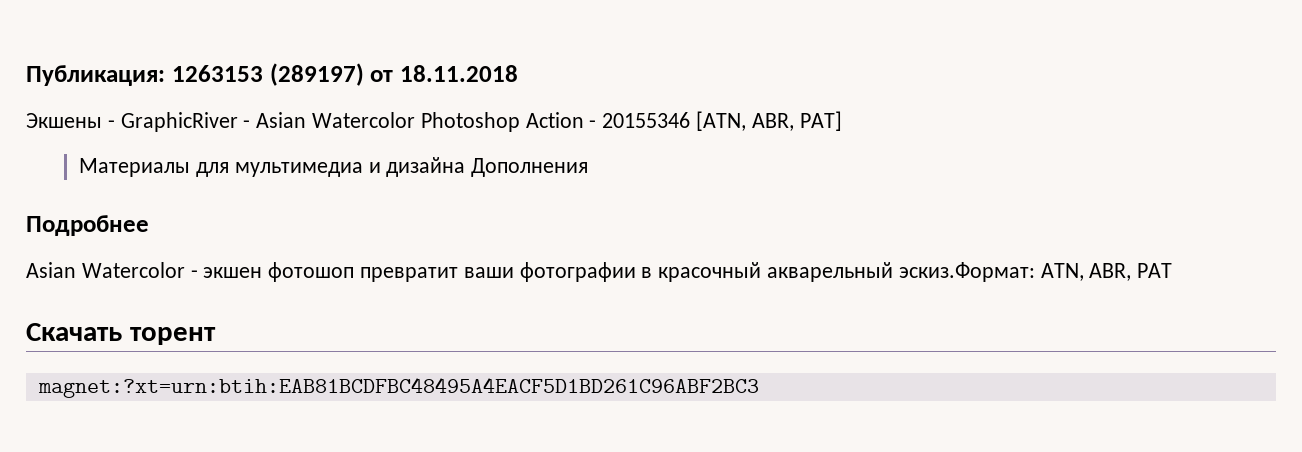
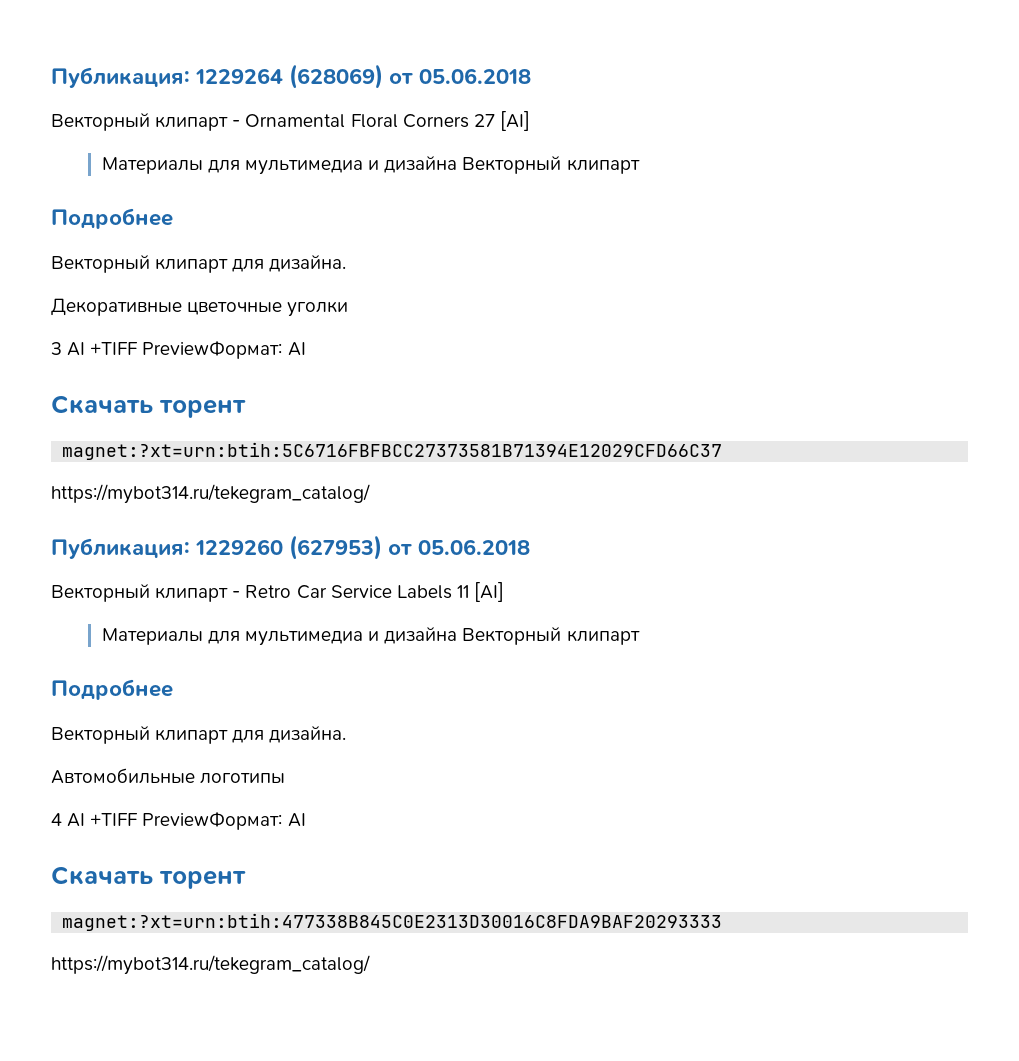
[26,63,518,86] [26,111,842,132] [79,157,589,177] [26,215,149,236] [26,262,1173,282] [26,323,216,345] [37,377,759,398] Публикация: 1263153 (289197) от 18.11.2018 // Экшены - GraphicRiver - Asian Watercolor Photoshop Action - 20155346 [ATN, ABR, PAT] // Материалы для мультимедиа и дизайна Дополнения // Подробнее // Asian Watercolor - экшен фотошоп превратит ваши фотографии в красочный акварельный эскиз.Формат: ATN, ABR, PAT // Скачать торент // magnet:?xt=urn:btih:EAB81BCDFBC48495A4EACF5D1BD261C96ABF2BC3 -> [51,64,531,89] [51,111,530,131] [101,156,640,175] [51,208,173,229] [51,255,347,273] [51,298,349,317] [51,341,306,359] [51,395,246,418] [62,442,723,460] [51,484,370,504] [51,535,530,560] [51,582,505,602] [101,627,640,646] [51,679,173,700] [51,726,347,744] [51,768,286,784] [51,812,306,830] [51,866,246,889] [62,913,723,931] [51,955,370,975] Публикация: 1229264 (628069) от 05.06.2018 // Векторный клипарт - Ornamental Floral Corners 27 [AI] // Материалы для мультимедиа и дизайна Векторный клипарт // Подробнее // Векторный клипарт для дизайна. // Декоративные цветочные уголки // 3 AI +TIFF PreviewФормат: AI // Скачать торент // magnet:?xt=urn:btih:5C6716FBFBCC27373581B71394E12029CFD66C37 // https://mybot314.ru/tekegram_catalog/ // Публикация: 1229260 (627953) от 05.06.2018 // Векторный клипарт - Retro Car Service Labels 11 [AI] // Материалы для мультимедиа и дизайна Векторный клипарт // Подробнее // Векторный клипарт для дизайна. // Автомобильные логотипы // 4 AI +TIFF PreviewФормат: AI // Скачать торент // magnet:?xt=urn:btih:477338B845C0E2313D30016C8FDA9BAF20293333 // https://mybot314.ru/tekegram_catalog/

